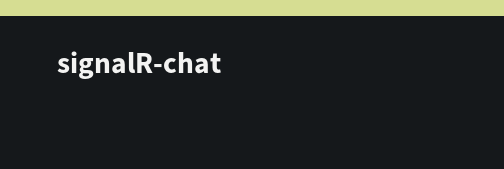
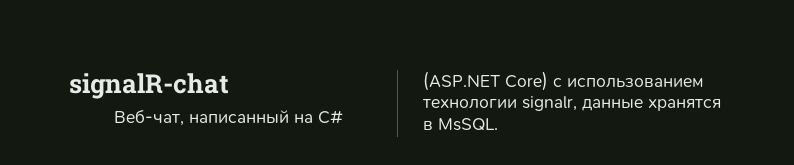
(221, 65) none -> [114,109,344,126] [423,71,704,91] [422,96,721,111] [423,118,498,131] // Веб-чат, написанный на C# (ASP.NET Core) с использованием технологии signalr, данные хранятся в MsSQL.

